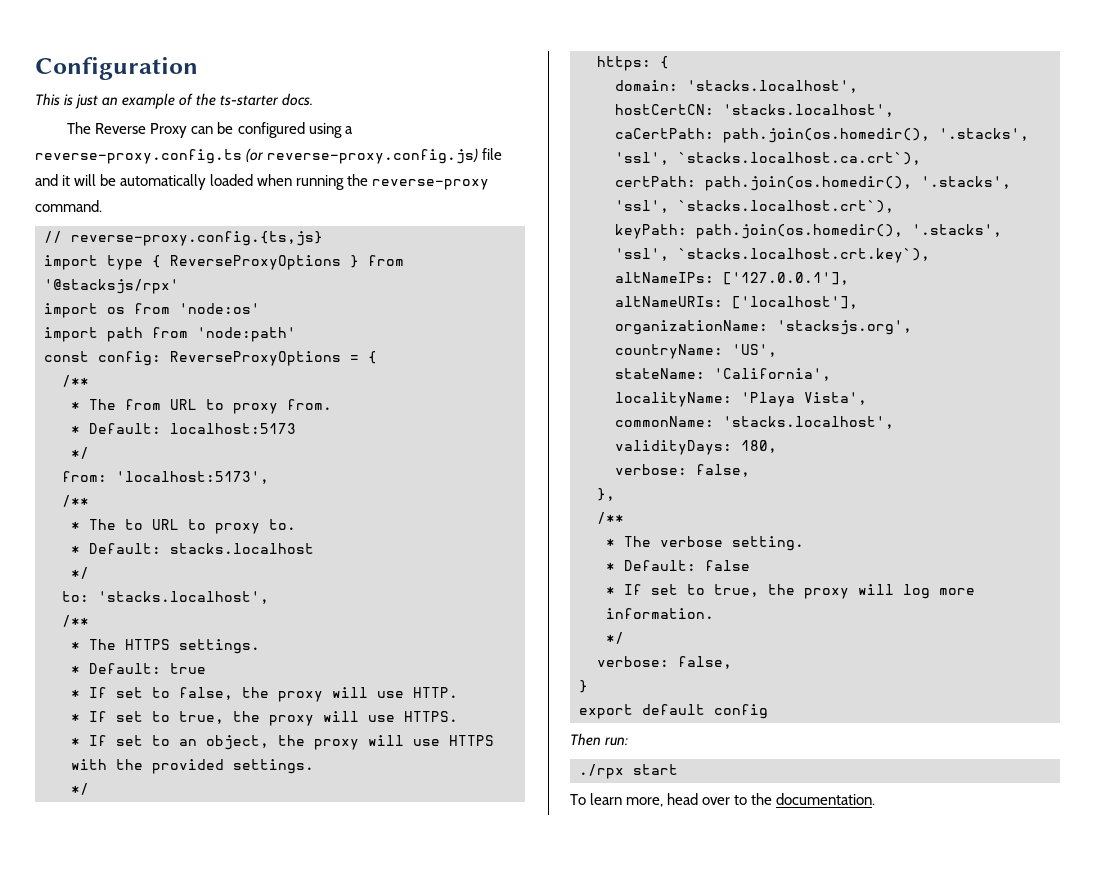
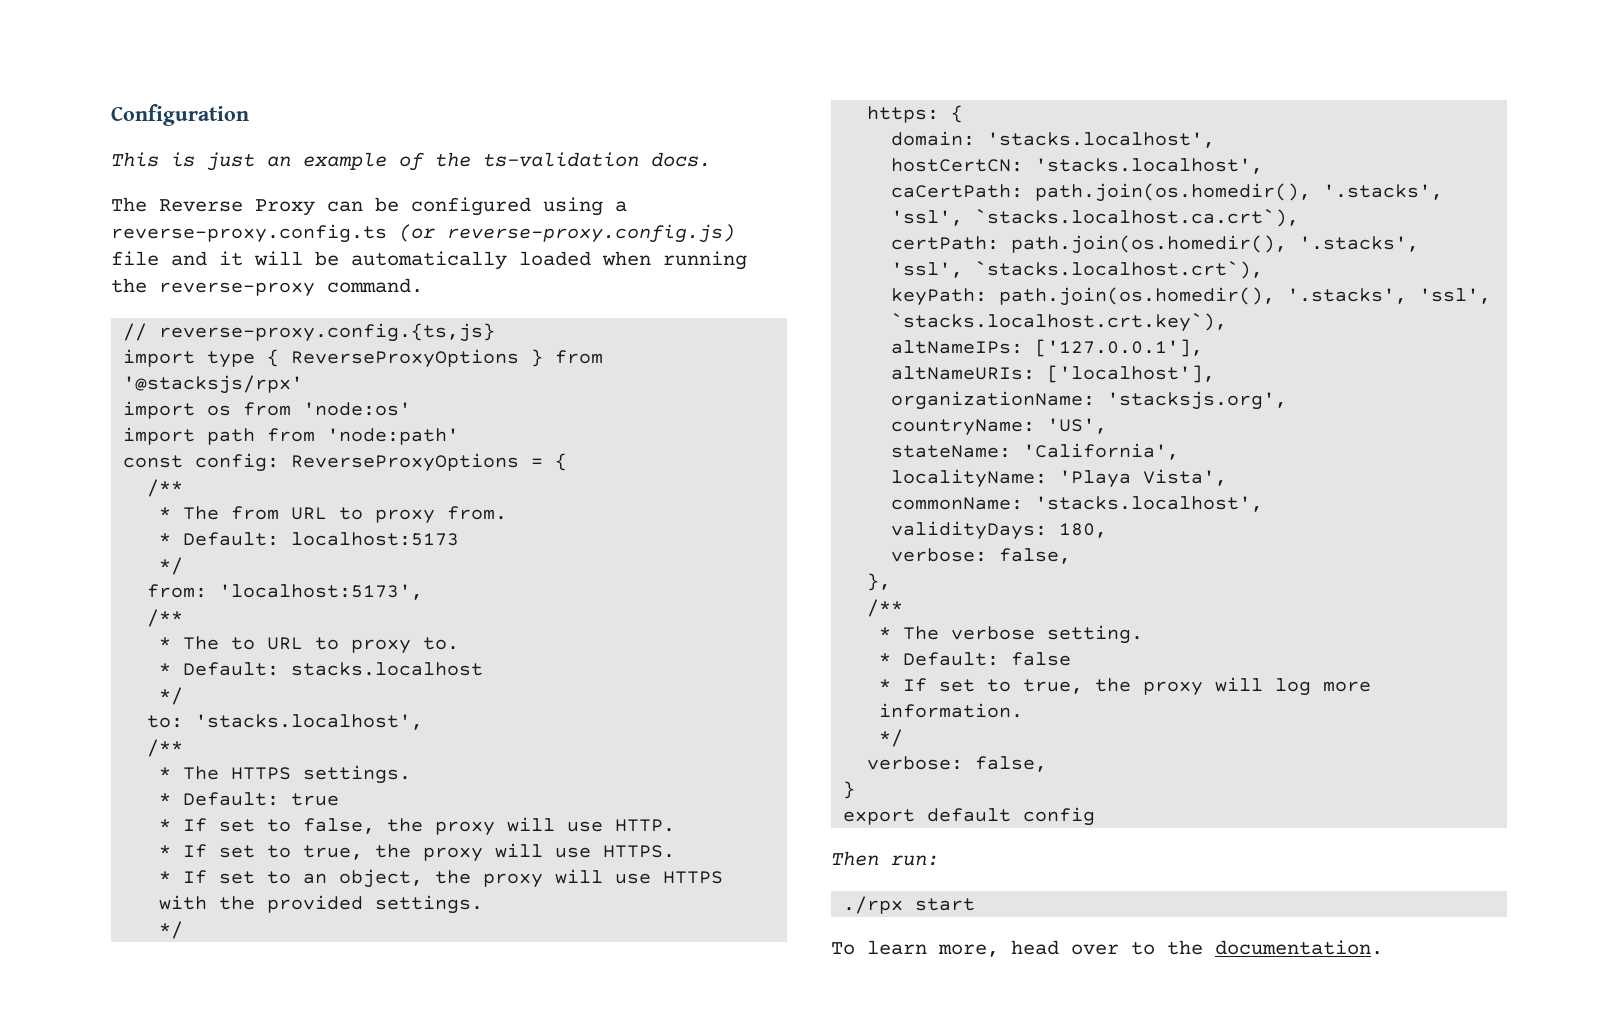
[220,95,280,106] ts-starter -> [483,152,639,167] ts-validation

